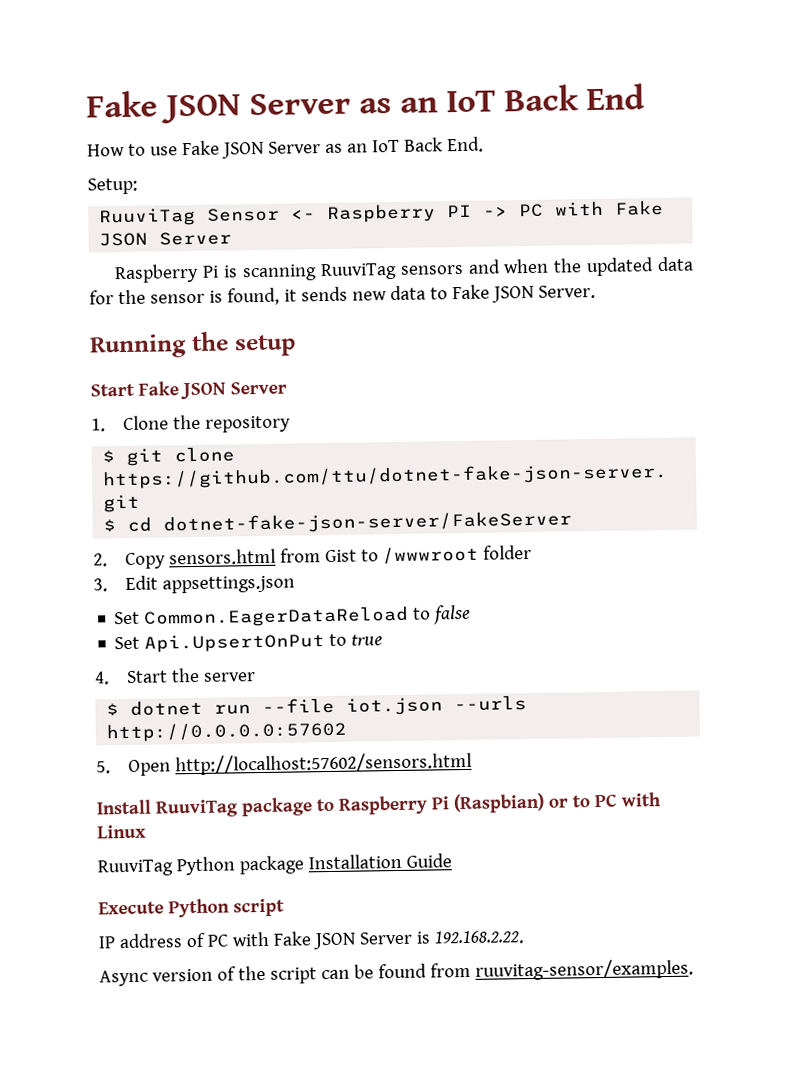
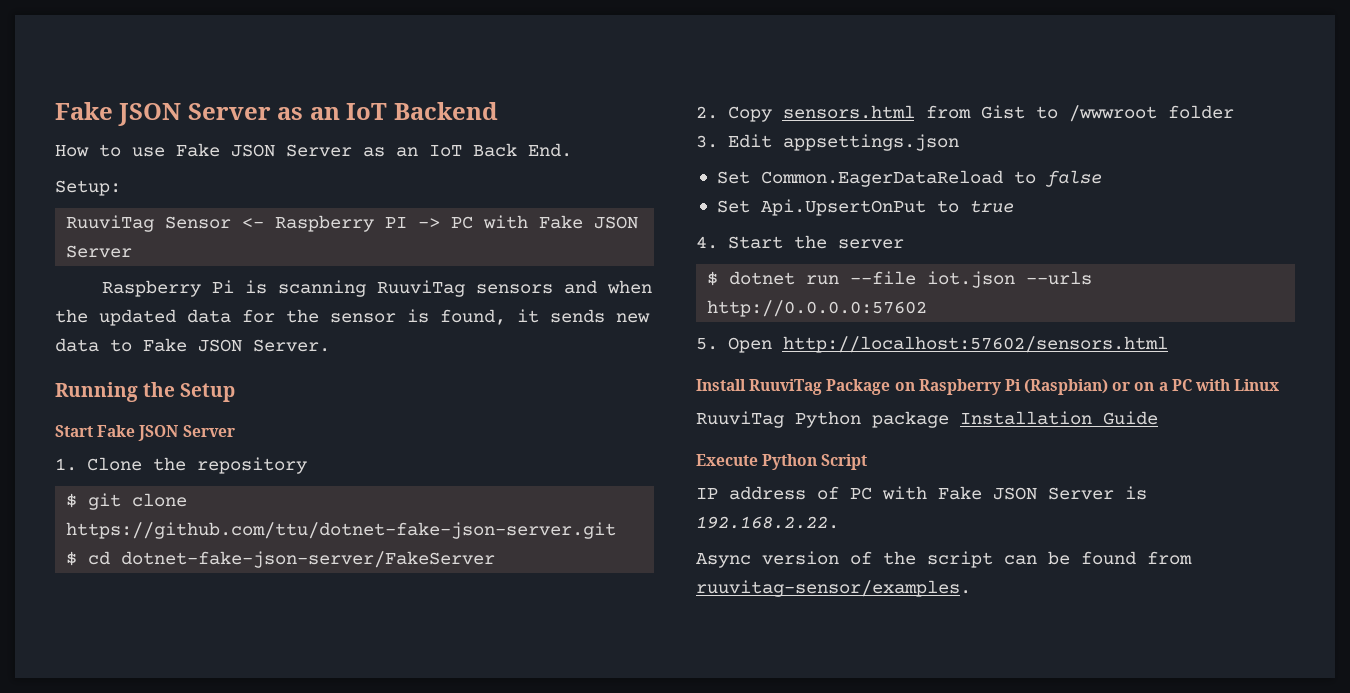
[86,83,646,124] Fake JSON Server as an IoT Back End -> [55,102,498,126] Fake JSON Server as an IoT Backend
[233,334,296,357] setup -> [180,383,236,402] Setup
[241,797,335,817] package to -> [826,379,915,395] Package on
[572,795,590,808] to -> [1134,382,1168,391] on a
[233,898,285,917] script -> [821,454,868,470] Script

